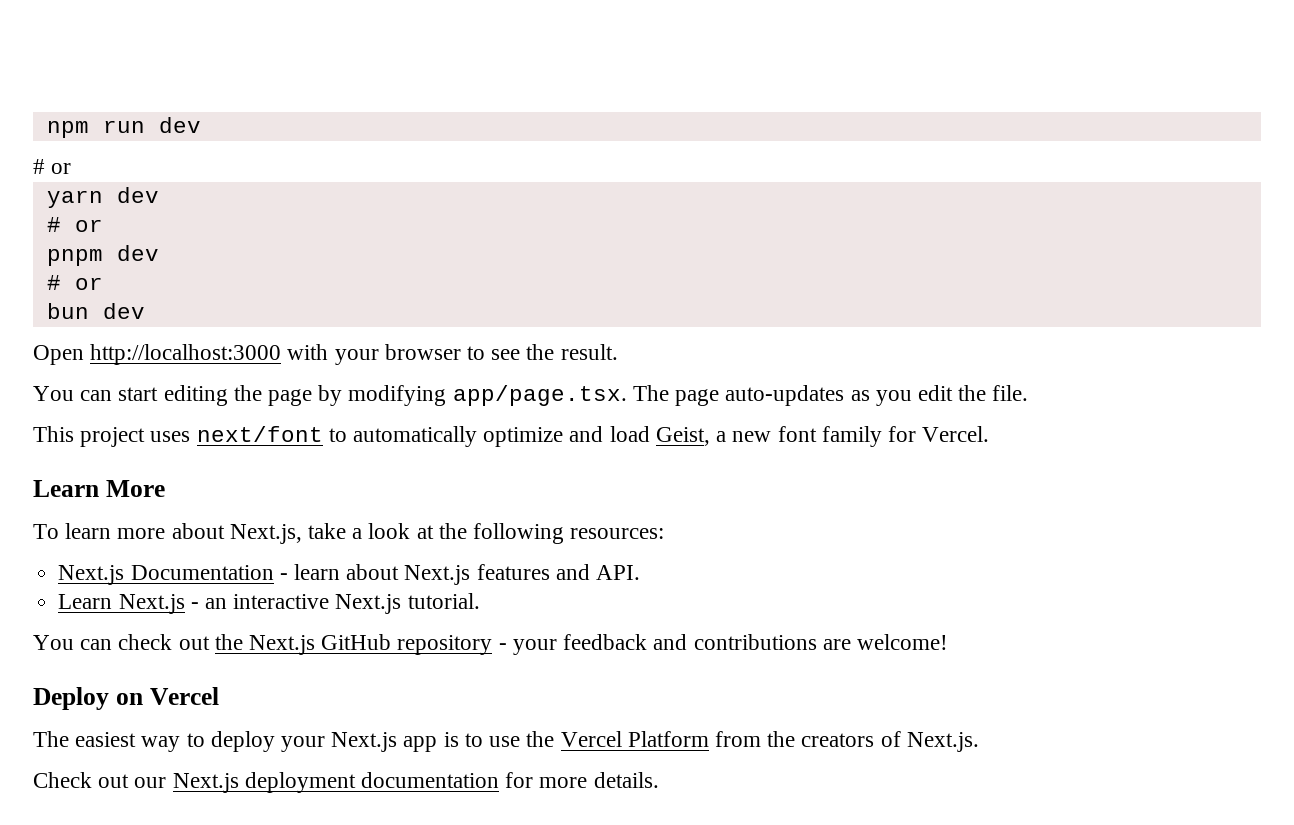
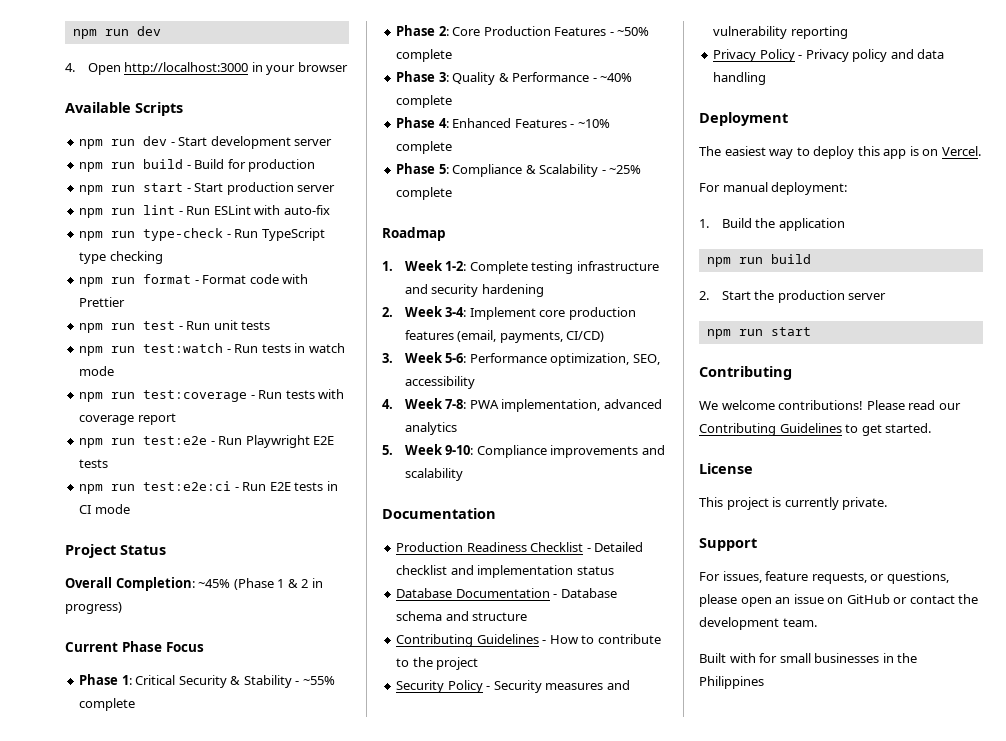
[33,159,72,174] [46,187,159,208] [46,217,103,232] [46,245,159,266] [46,275,103,290] [46,303,145,319] # or // yarn dev // # or // pnpm dev // # or // bun dev // -> [65,63,75,72] 4.
[287,344,329,360] with -> [251,62,263,72] in
[467,344,618,360] [33,385,1029,406] [33,426,990,447] [33,480,165,497] [33,523,665,544] [58,564,640,585] [58,593,480,614] [33,634,948,655] [33,687,219,710] to see the result. // You can start editing the page by modifying app/page.tsx. The page auto-updates as you edit the file. // This project uses next/font to automatically optimize and load Geist, a new font family for Vercel. // Learn More // To learn more about Next.js, take a look at the following resources: // Next.js Documentation - learn about Next.js features and API. // Learn Next.js - an interactive Next.js tutorial. // You can check out the Next.js GitHub repository - your feedback and contributions are welcome! // Deploy on Vercel -> [65,102,183,116] [79,136,333,149] [79,159,316,172] [79,182,336,195] [79,205,330,218] [79,228,325,241] [79,251,163,264] [79,274,309,287] [79,297,126,307] [79,320,271,333] [79,343,345,356] [79,366,115,376] [79,389,345,402] [79,413,176,425] [79,435,335,448] [79,459,109,468] [79,481,338,494] [79,504,130,514] [65,544,166,558] [65,577,323,591] [65,602,122,614] [65,641,204,652] [79,674,335,688] [79,698,136,711] [396,25,650,36] [396,49,453,62] [396,71,633,85] [396,95,453,108] [396,117,610,128] [396,141,453,154] [396,163,642,177] [396,187,453,200] [382,227,446,241] [382,260,659,274] [404,284,544,297] [382,306,636,320] [404,330,605,343] [382,352,660,366] [404,376,475,389] [382,398,662,412] [404,422,457,435] [382,444,665,458] [404,468,463,481] [382,508,496,519] [396,542,644,552] [396,565,614,578] [396,588,617,598] [396,611,528,621] [396,634,661,647] [396,657,479,670] [396,680,630,693] [713,26,848,39] [713,49,945,62] [713,72,767,85] [699,112,788,126] // Available Scripts // npm run dev - Start development server // npm run build - Build for production // npm run start - Start production server // npm run lint - Run ESLint with auto-fix // npm run type-check - Run TypeScript type checking // npm run format - Format code with Prettier // npm run test - Run unit tests // npm run test:watch - Run tests in watch mode // npm run test:coverage - Run tests with coverage report // npm run test:e2e - Run Playwright E2E tests // npm run test:e2e:ci - Run E2E tests in CI mode // Project Status // Overall Completion: ~45% (Phase 1 & 2 in progress) // Current Phase Focus // Phase 1: Critical Security & Stability - ~55% complete // Phase 2: Core Production Features - ~50% complete // Phase 3: Quality & Performance - ~40% complete // Phase 4: Enhanced Features - ~10% complete // Phase 5: Compliance & Scalability - ~25% complete // Roadmap // 1. Week 1-2: Complete testing infrastructure and security hardening // 2. Week 3-4: Implement core production features (email, payments, CI/CD) // 3. Week 5-6: Performance optimization, SEO, accessibility // 4. Week 7-8: PWA implementation, advanced analytics // 5. Week 9-10: Compliance improvements and scalability // Documentation // Production Readiness Checklist - Detailed checklist and implementation status // Database Documentation - Database schema and structure // Contributing Guidelines - How to contribute to the project // Security Policy - Security measures and vulnerability reporting // Privacy Policy - Privacy policy and data handling // Deployment
[281,731,979,752] [33,772,659,793] your Next.js app is to use the Vercel Platform from the creators of Next.js. // Check out our Next.js deployment documentation for more details. -> [857,146,981,159] [699,182,848,195] [699,218,845,231] [706,254,811,267] [699,290,887,303] [706,327,811,339] [699,366,792,380] [699,400,961,410] [699,423,932,436] [699,463,753,474] [699,497,888,510] [699,538,757,551] [699,571,949,584] [699,594,979,607] [699,617,817,630] [699,653,918,663] [699,676,764,689] this app is on Vercel. // For manual deployment: // 1. Build the application // npm run build // 2. Start the production server // npm run start // Contributing // We welcome contributions! Please read our Contributing Guidelines to get started. // License // This project is currently private. // Support // For issues, feature requests, or questions, please open an issue on GitHub or contact the development team. // Built with for small businesses in the Philippines

